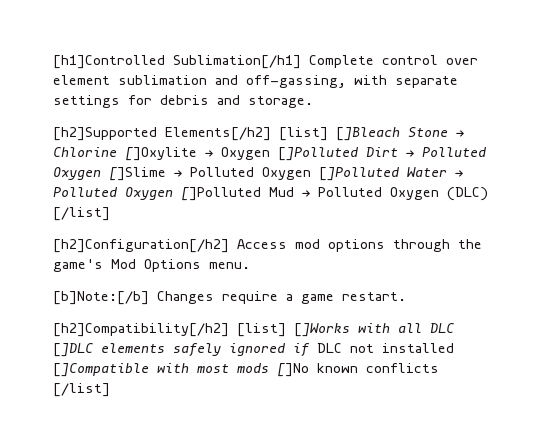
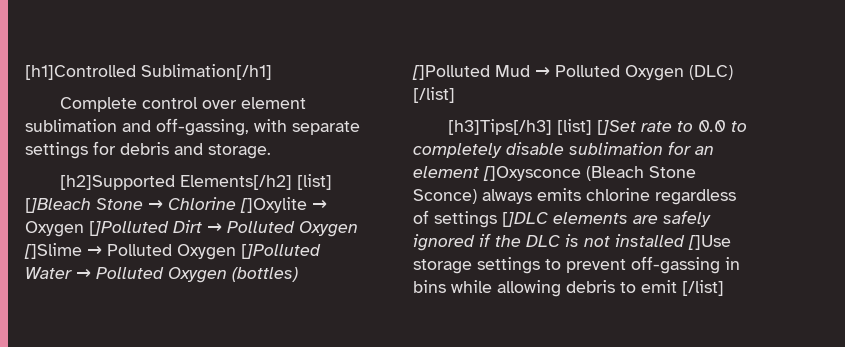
(301, 62) none -> (272, 72) //
(173, 193) none -> [232,267,298,282] (bottles)
[53,239,482,253] [53,259,250,272] [53,291,406,305] [53,323,455,337] [h2]Configuration[/h2] Access mod options through the game's Mod Options menu. // [b]Note:[/b] Changes require a game restart. // [h2]Compatibility[/h2] [list] []Works with all DLC -> [447,119,747,135] [413,141,714,158] [413,166,696,181] [413,188,736,205] [413,210,497,228] [h3]Tips[/h3] [list] []Set rate to 0.0 to completely disable sublimation for an element []Oxysconce (Bleach Stone Sconce) always emits chlorine regardless of settings
(165, 348) none -> [633,215,658,224] are
[317,343,454,353] [53,363,439,377] DLC not installed []Compatible with most mods []No known conflicts -> [495,234,731,250] [413,256,740,274] [413,280,677,297] the DLC is not installed []Use storage settings to prevent off-gassing in bins while allowing debris to emit

